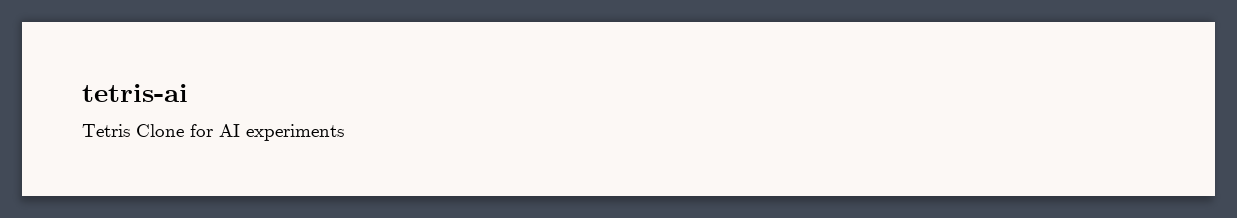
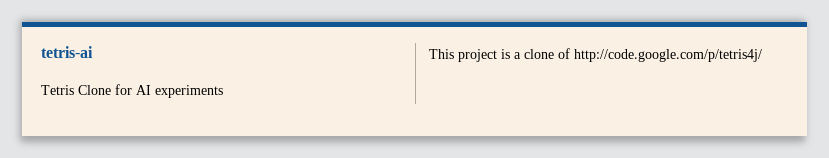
(344, 132) none -> [429,48,762,62] // This project is a clone of http://code.google.com/p/tetris4j/

